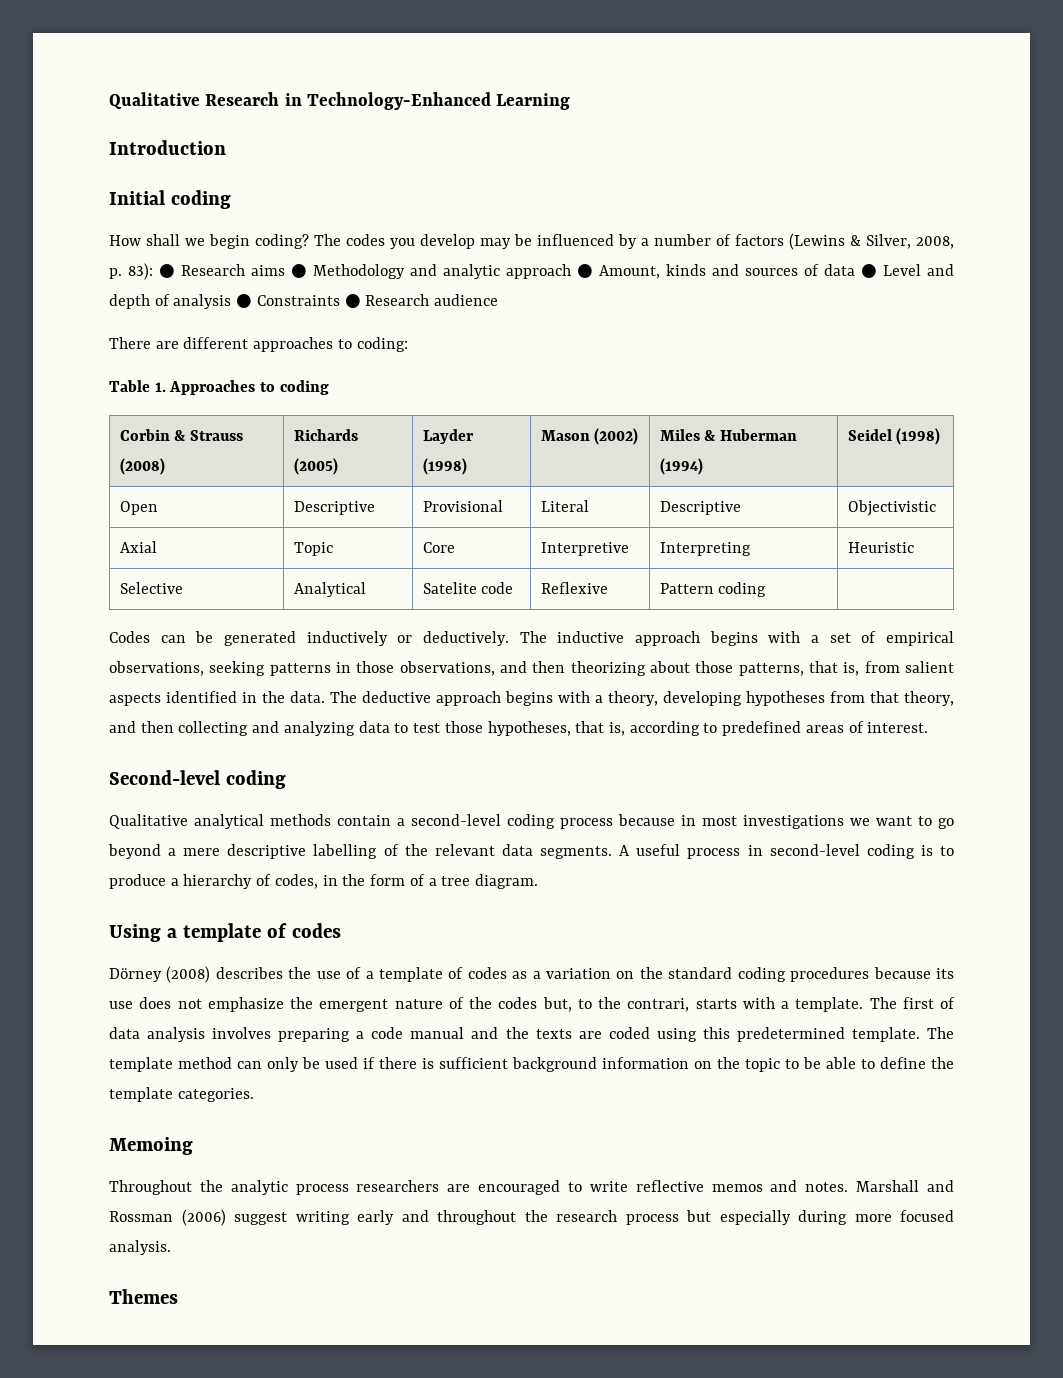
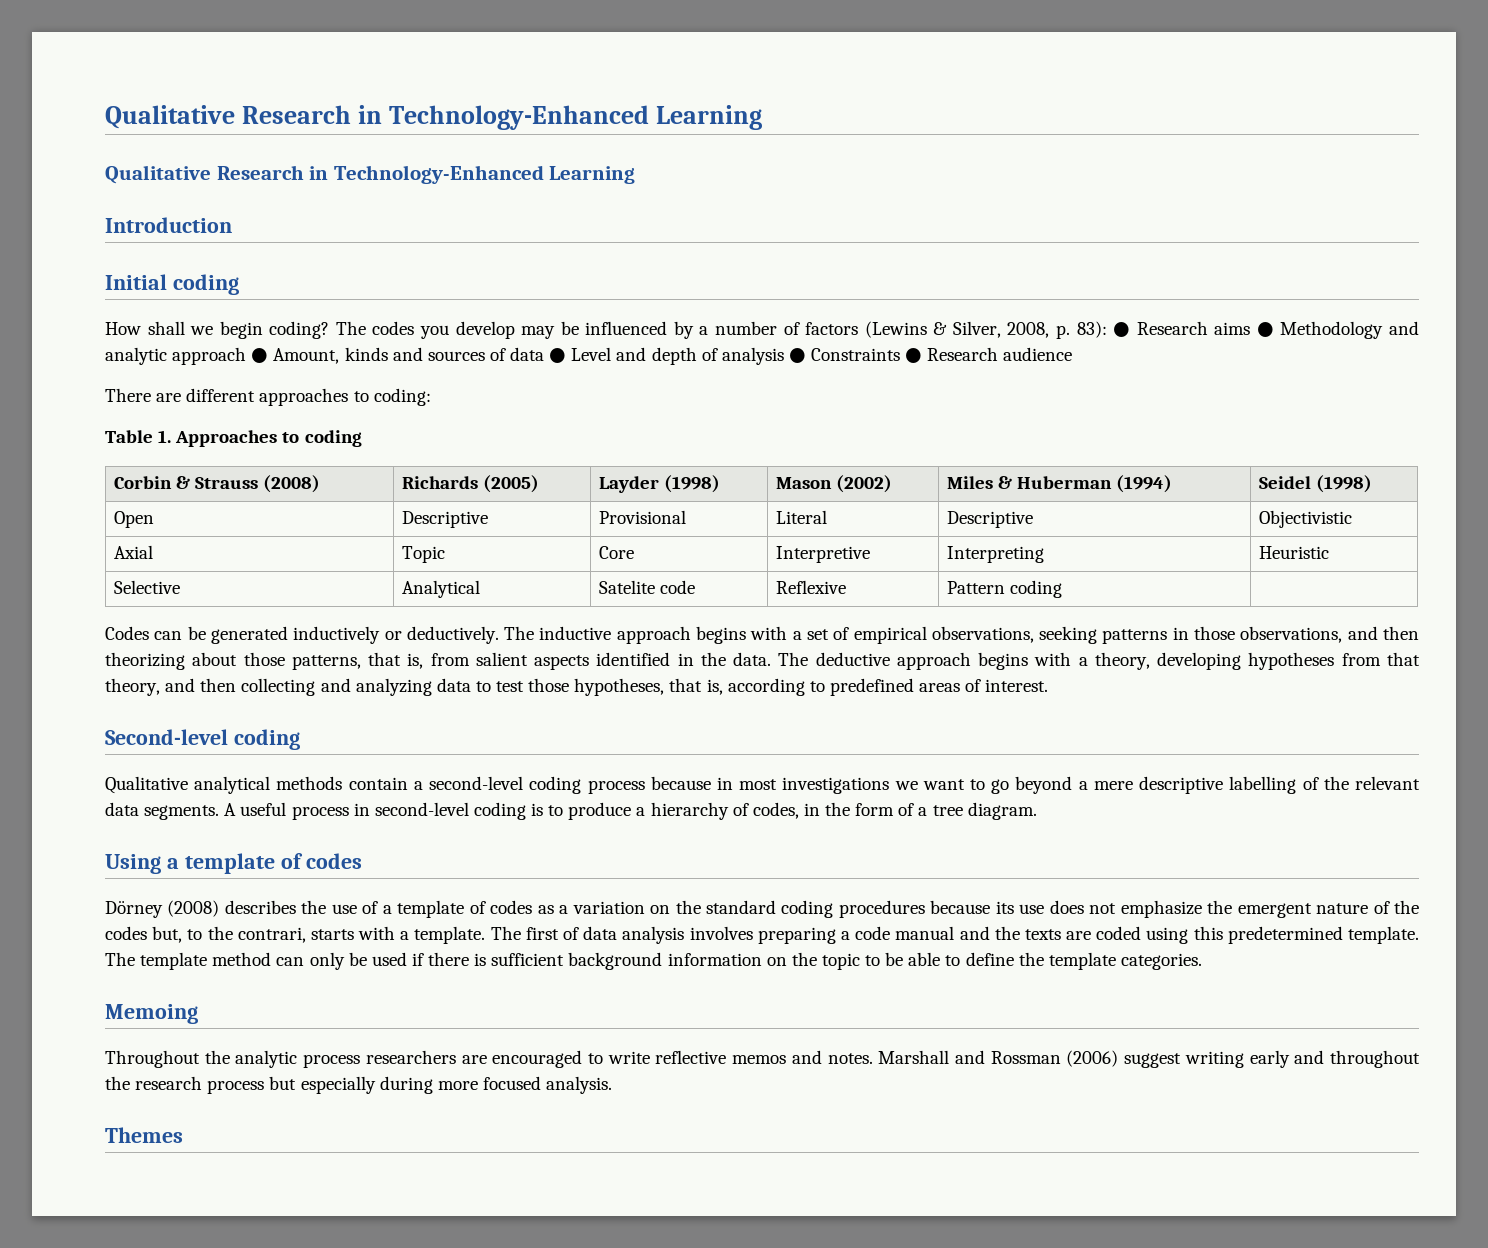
[109,92,571,110] Qualitative Research in Technology-Enhanced Learning -> [105,105,763,130] [105,165,636,184] Qualitative Research in Technology-Enhanced Learning // Qualitative Research in Technology-Enhanced Learning

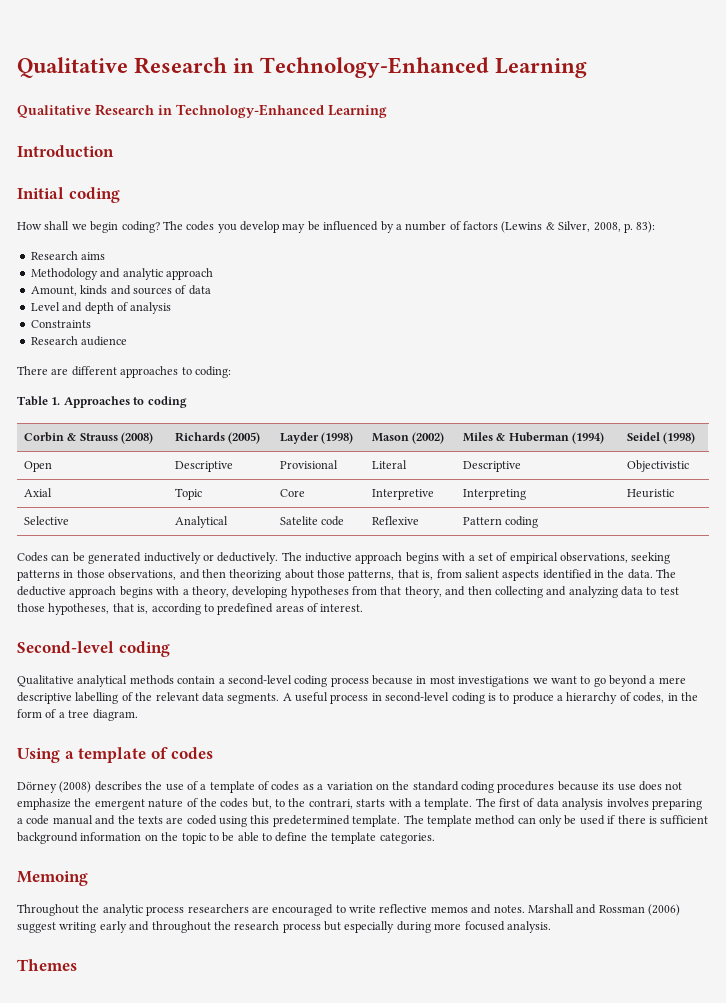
[1113,322,1131,337] ● -> (656, 227) //
[1256,322,1274,337] ● -> (106, 256) //
[251,348,269,363] ● -> (213, 274) //
[549,348,567,363] ● -> (211, 290) //
[788,348,806,363] ● -> (172, 308) //
[905,348,923,363] ● -> (91, 324) //

